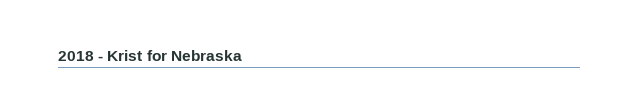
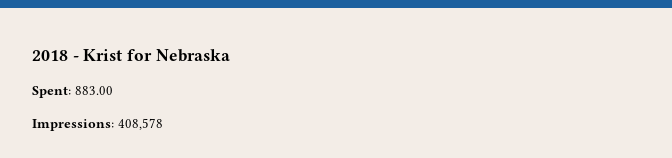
(242, 55) none -> [32,86,113,98] [32,118,163,131] // Spent: 883.00 // Impressions: 408,578

